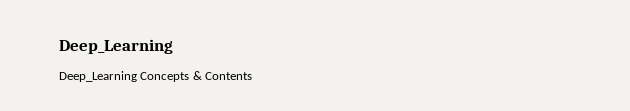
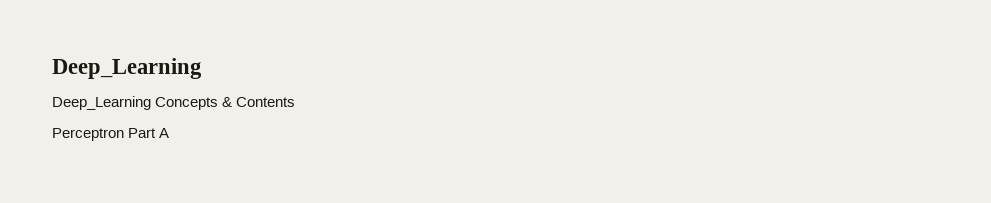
(253, 76) none -> [52,128,170,141] // Perceptron Part A

